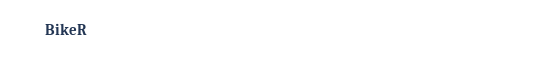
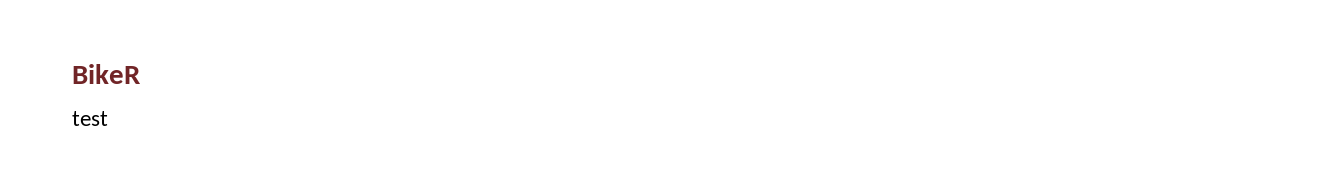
(87, 29) none -> [72,111,108,126] // test

